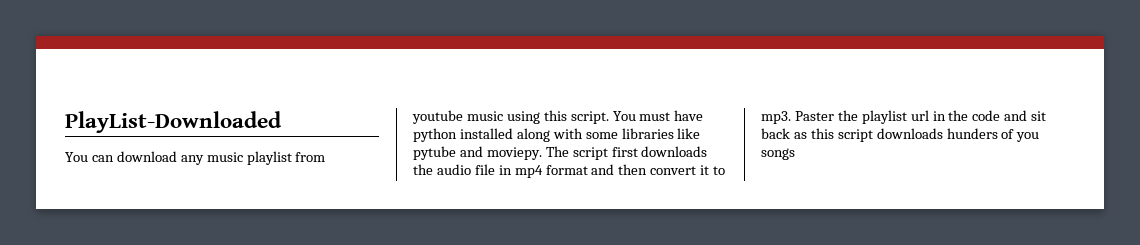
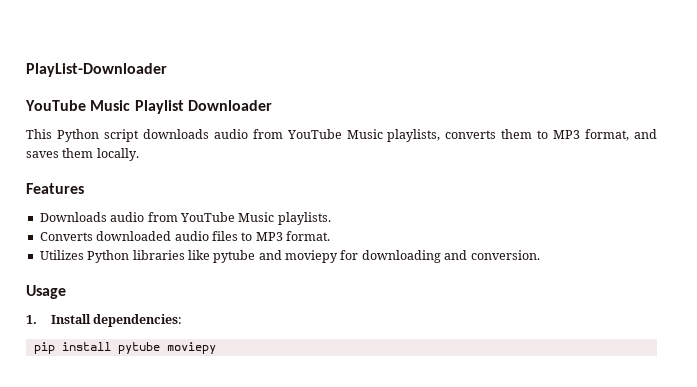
[65,111,282,133] [65,151,326,165] [412,110,704,124] [413,128,701,142] [413,146,708,160] [413,164,726,178] [761,110,1047,124] [761,128,1040,142] [761,148,795,160] PlayList-Downloaded // You can download any music playlist from youtube music using this script. You must have python installed along with some libraries like pytube and moviepy. The script first downloads the audio file in mp4 format and then convert it to mp3. Paster the playlist url in the code and sit back as this script downloads hunders of you songs -> [26,63,167,77] [25,100,272,114] [26,129,658,142] [26,148,139,161] [26,183,84,194] [39,212,331,225] [39,231,330,241] [39,250,540,263] [26,285,66,299] [26,314,183,327] [33,342,216,354] PlayList-Downloader // YouTube Music Playlist Downloader // This Python script downloads audio from YouTube Music playlists, converts them to MP3 format, and saves them locally. // Features // Downloads audio from YouTube Music playlists. // Converts downloaded audio files to MP3 format. // Utilizes Python libraries like pytube and moviepy for downloading and conversion. // Usage // 1. Install dependencies: // pip install pytube moviepy

